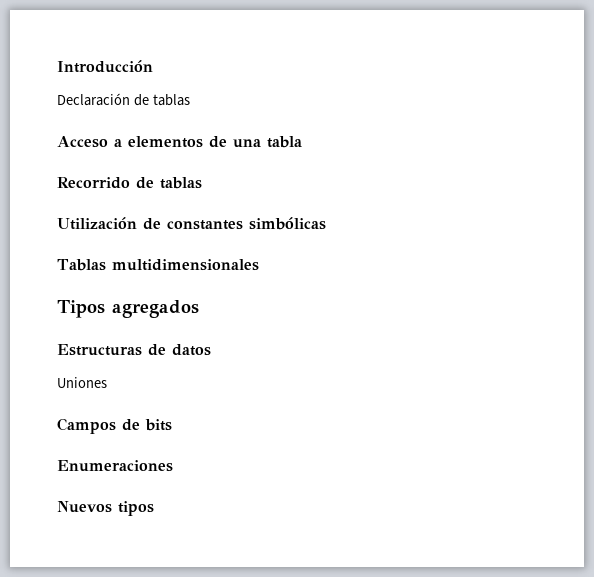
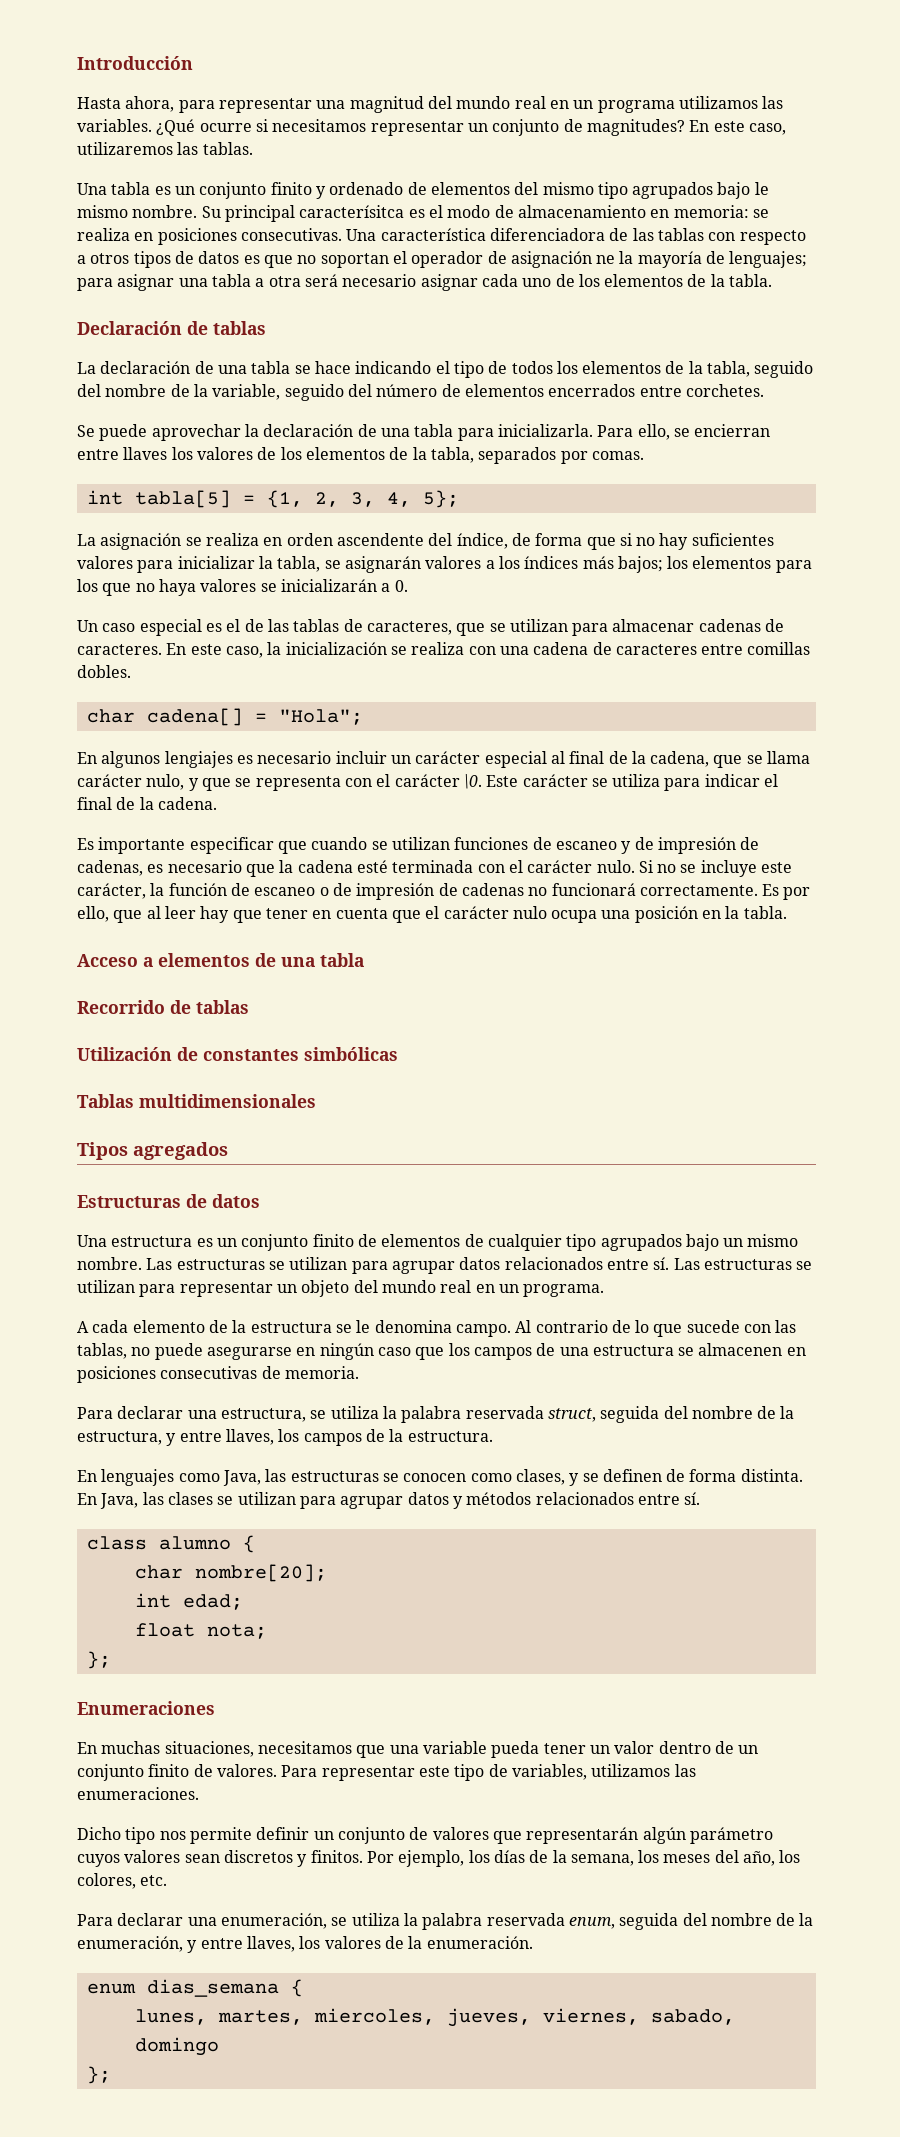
[57,93,190,106] Declaración de tablas -> [77,96,784,113] [77,119,786,136] [77,142,253,155] [77,182,769,199] [77,205,769,222] [77,228,806,245] [77,251,808,268] [77,274,773,291] [77,321,266,335] [77,361,814,378] [77,384,764,401] [77,424,771,441] [77,447,644,464] [86,490,459,508] [77,533,774,550] [77,556,812,573] [77,579,408,596] [77,619,785,636] [77,642,811,658] [77,665,131,678] [86,708,363,726] [77,751,811,768] [77,774,779,791] [77,797,217,810] [77,837,760,854] [77,860,793,877] [77,883,811,900] [77,906,787,923] Hasta ahora, para representar una magnitud del mundo real en un programa utilizamos las variables. ¿Qué ocurre si necesitamos representar un conjunto de magnitudes? En este caso, utilizaremos las tablas. // Una tabla es un conjunto finito y ordenado de elementos del mismo tipo agrupados bajo le mismo nombre. Su principal caracterísitca es el modo de almacenamiento en memoria: se realiza en posiciones consecutivas. Una característica diferenciadora de las tablas con respecto a otros tipos de datos es que no soportan el operador de asignación ne la mayoría de lenguajes; para asignar una tabla a otra será necesario asignar cada uno de los elementos de la tabla. // Declaración de tablas // La declaración de una tabla se hace indicando el tipo de todos los elementos de la tabla, seguido del nombre de la variable, seguido del número de elementos encerrados entre corchetes. // Se puede aprovechar la declaración de una tabla para inicializarla. Para ello, se encierran entre llaves los valores de los elementos de la tabla, separados por comas. // int tabla[5] = {1, 2, 3, 4, 5}; // La asignación se realiza en orden ascendente del índice, de forma que si no hay suficientes valores para inicializar la tabla, se asignarán valores a los índices más bajos; los elementos para los que no haya valores se inicializarán a 0. // Un caso especial es el de las tablas de caracteres, que se utilizan para almacenar cadenas de caracteres. En este caso, la inicialización se realiza con una cadena de caracteres entre comillas dobles. // char cadena[] = "Hola"; // En algunos lengiajes es necesario incluir un carácter especial al final de la cadena, que se llama carácter nulo, y que se representa con el carácter \0. Este carácter se utiliza para indicar el final de la cadena. // Es importante especificar que cuando se utilizan funciones de escaneo y de impresión de cadenas, es necesario que la cadena esté terminada con el carácter nulo. Si no se incluye este carácter, la función de escaneo o de impresión de cadenas no funcionará correctamente. Es por ello, que al leer hay que tener en cuenta que el carácter nulo ocupa una posición en la tabla.
[57,377,107,388] [57,418,172,434] [57,460,173,472] [57,501,154,516] Uniones // Campos de bits // Enumeraciones // Nuevos tipos -> [77,1234,799,1251] [77,1257,813,1274] [77,1280,605,1297] [77,1320,797,1337] [77,1343,806,1360] [77,1366,359,1383] [77,1406,795,1423] [77,1429,493,1446] [77,1469,803,1486] [77,1492,701,1509] [86,1535,255,1553] [134,1564,327,1582] [134,1593,243,1610] [134,1623,267,1639] [86,1651,111,1669] [77,1701,215,1715] [77,1741,759,1758] [77,1764,696,1781] [77,1787,199,1800] [77,1827,773,1844] [77,1850,801,1867] [77,1873,168,1889] [77,1913,814,1930] [77,1936,533,1953] [86,1979,303,1997] [134,2008,735,2027] [134,2037,219,2056] [86,2066,111,2084] Una estructura es un conjunto finito de elementos de cualquier tipo agrupados bajo un mismo nombre. Las estructuras se utilizan para agrupar datos relacionados entre sí. Las estructuras se utilizan para representar un objeto del mundo real en un programa. // A cada elemento de la estructura se le denomina campo. Al contrario de lo que sucede con las tablas, no puede asegurarse en ningún caso que los campos de una estructura se almacenen en posiciones consecutivas de memoria. // Para declarar una estructura, se utiliza la palabra reservada struct, seguida del nombre de la estructura, y entre llaves, los campos de la estructura. // En lenguajes como Java, las estructuras se conocen como clases, y se definen de forma distinta. En Java, las clases se utilizan para agrupar datos y métodos relacionados entre sí. // class alumno { // char nombre[20]; // int edad; // float nota; // }; // Enumeraciones // En muchas situaciones, necesitamos que una variable pueda tener un valor dentro de un conjunto finito de valores. Para representar este tipo de variables, utilizamos las enumeraciones. // Dicho tipo nos permite definir un conjunto de valores que representarán algún parámetro cuyos valores sean discretos y finitos. Por ejemplo, los días de la semana, los meses del año, los colores, etc. // Para declarar una enumeración, se utiliza la palabra reservada enum, seguida del nombre de la enumeración, y entre llaves, los valores de la enumeración. // enum dias_semana { // lunes, martes, miercoles, jueves, viernes, sabado, domingo // };

